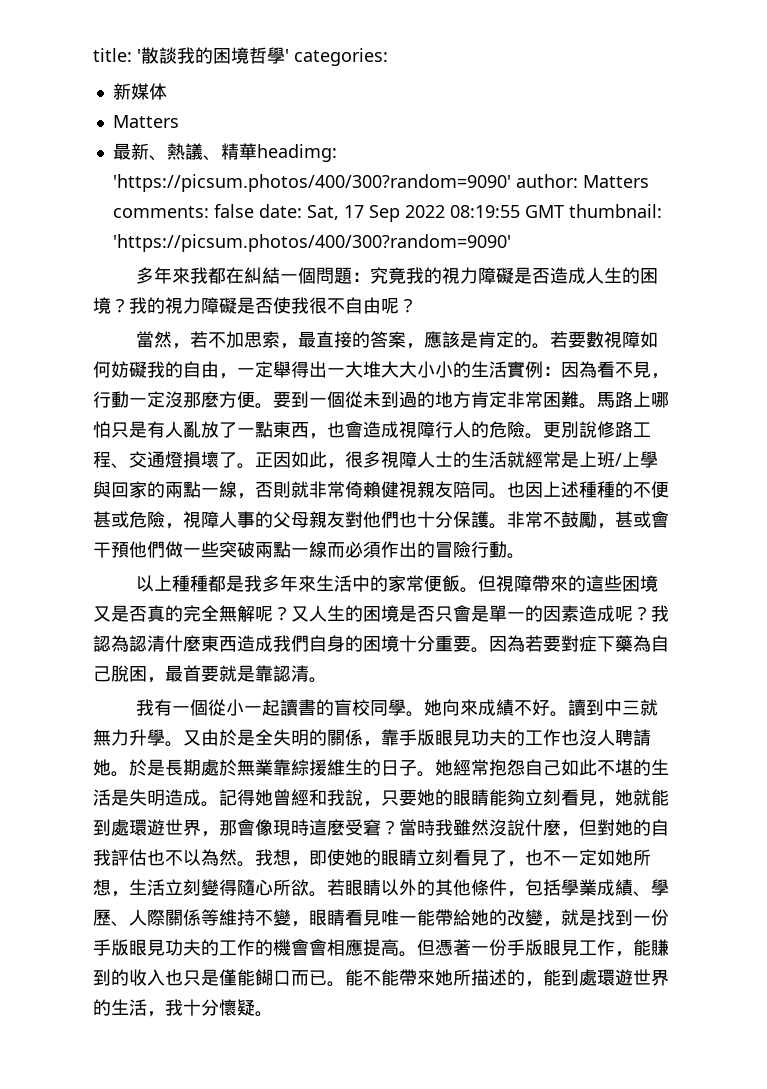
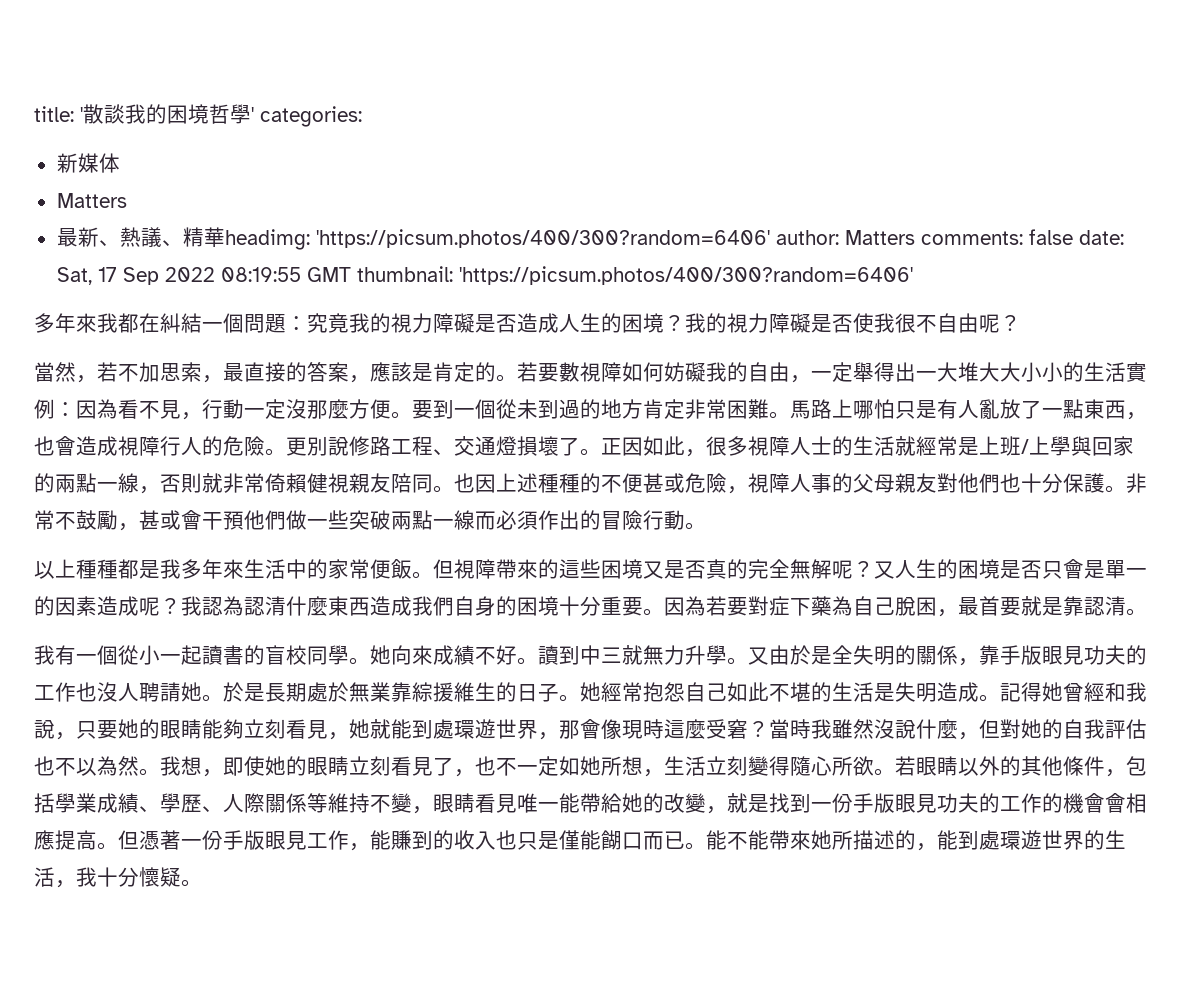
[112,174,511,192] 'https://picsum.photos/400/300?random=9090' -> [315,229,770,248] 'https://picsum.photos/400/300?random=6406'
[112,234,511,252] 'https://picsum.photos/400/300?random=9090' -> [458,266,913,285] 'https://picsum.photos/400/300?random=6406'

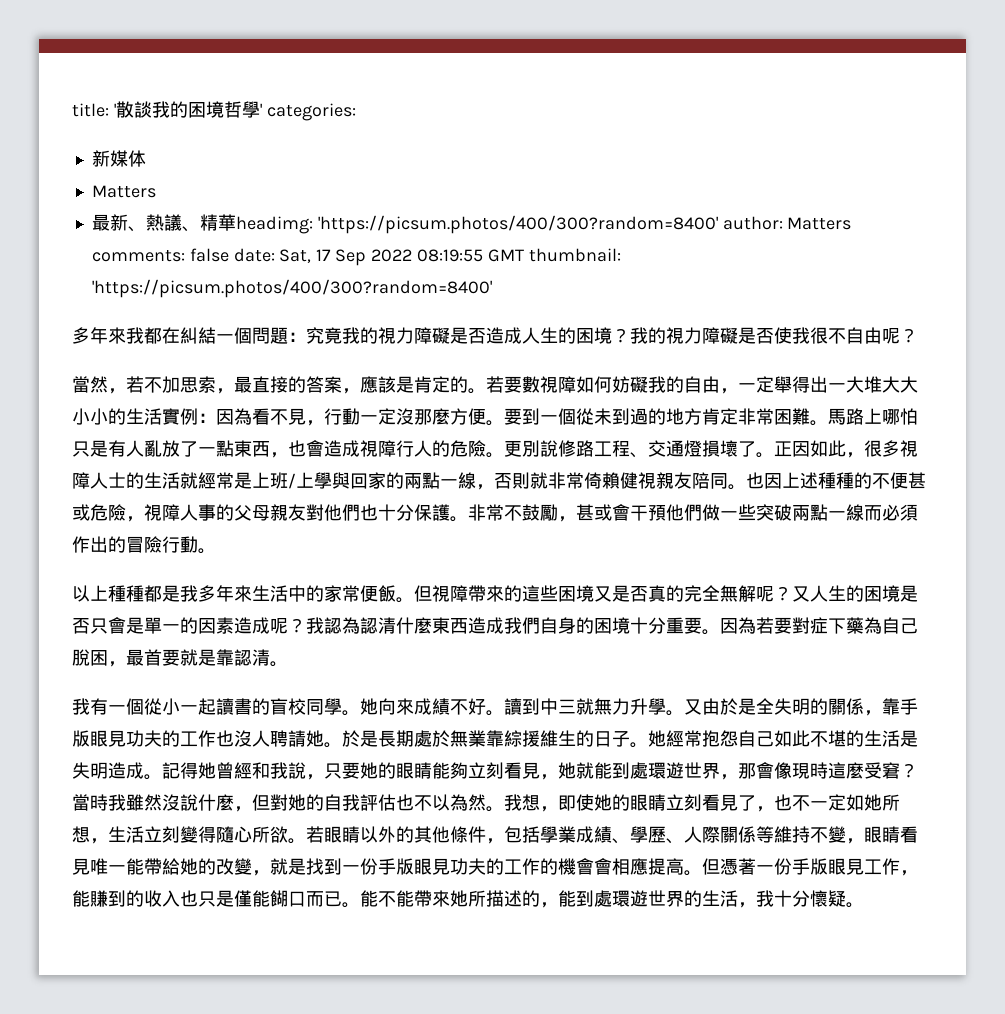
[315,229,770,248] 'https://picsum.photos/400/300?random=6406' -> [317,215,718,234] 'https://picsum.photos/400/300?random=8400'
[458,266,913,285] 'https://picsum.photos/400/300?random=6406' -> [91,279,492,298] 'https://picsum.photos/400/300?random=8400'

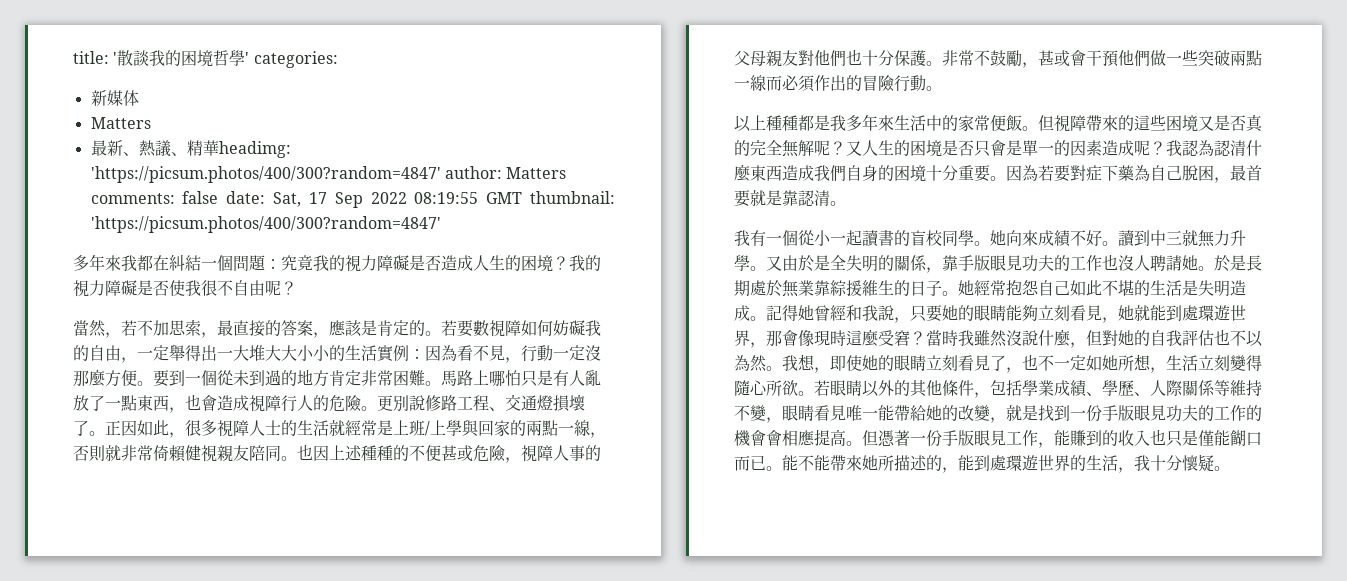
[317,215,718,234] 'https://picsum.photos/400/300?random=8400' -> [90,166,441,183] 'https://picsum.photos/400/300?random=4847'
[91,279,492,298] 'https://picsum.photos/400/300?random=8400' -> [90,216,441,233] 'https://picsum.photos/400/300?random=4847'

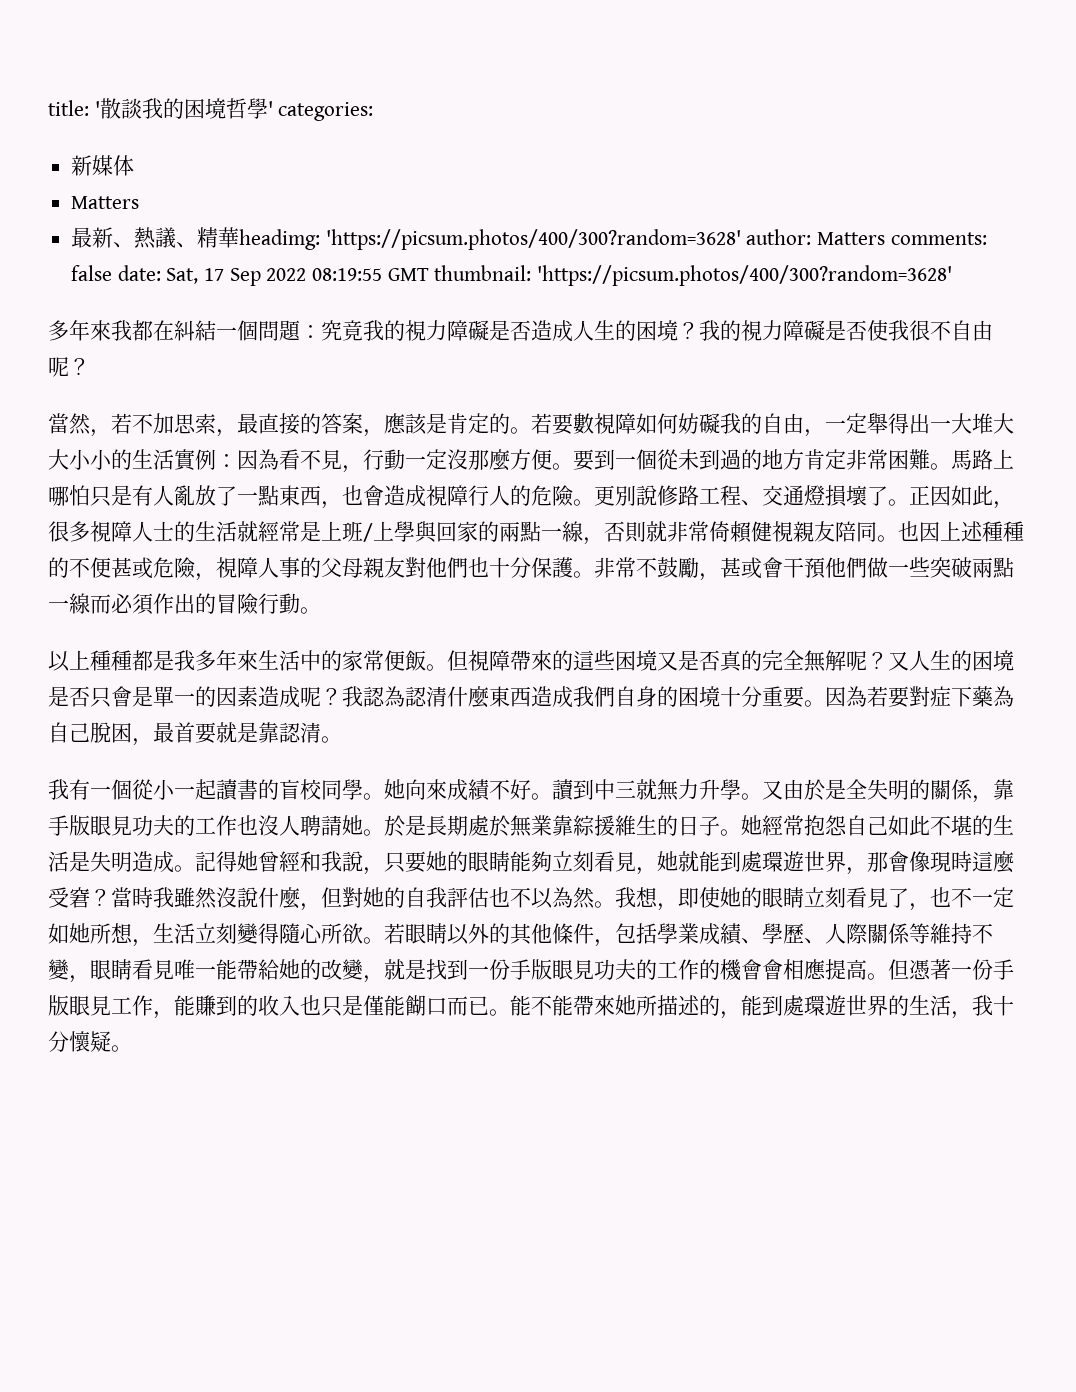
[90,166,441,183] 'https://picsum.photos/400/300?random=4847' -> [325,229,741,250] 'https://picsum.photos/400/300?random=3628'
[90,216,441,233] 'https://picsum.photos/400/300?random=4847' -> [537,265,953,286] 'https://picsum.photos/400/300?random=3628'

